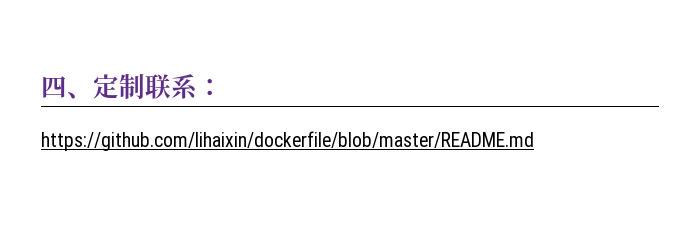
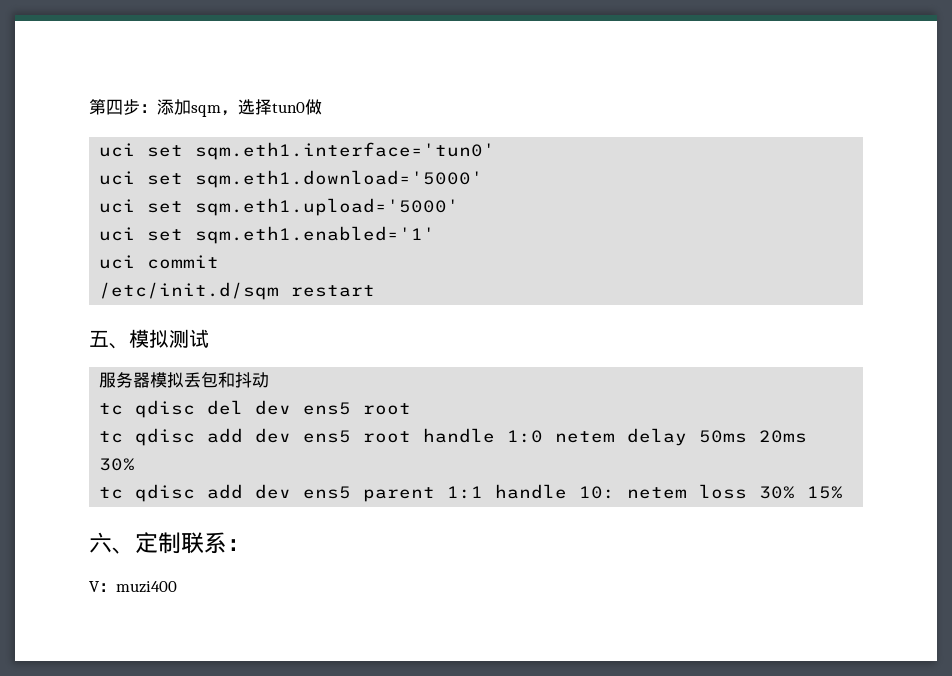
[41,76,67,98] 四 -> [89,99,322,117] [99,142,496,160] [99,170,484,188] [99,198,460,216] [99,226,436,244] [99,255,220,269] [99,282,376,300] [89,329,209,349] [99,372,270,388] [99,400,412,418] [99,428,808,446] [99,458,136,471] [99,484,844,502] [89,532,112,553] 第四步：添加sqm，选择tun0做 // uci set sqm.eth1.interface='tun0' // uci set sqm.eth1.download='5000' // uci set sqm.eth1.upload='5000' // uci set sqm.eth1.enabled='1' // uci commit // /etc/init.d/sqm restart // 五、模拟测试 // 服务器模拟丢包和抖动 // tc qdisc del dev ens5 root // tc qdisc add dev ens5 root handle 1:0 netem delay 50ms 20ms 30% // tc qdisc add dev ens5 parent 1:1 handle 10: netem loss 30% 15% // 六
[41,131,534,151] https://github.com/lihaixin/dockerfile/blob/master/README.md -> [89,581,177,593] V：muzi400

